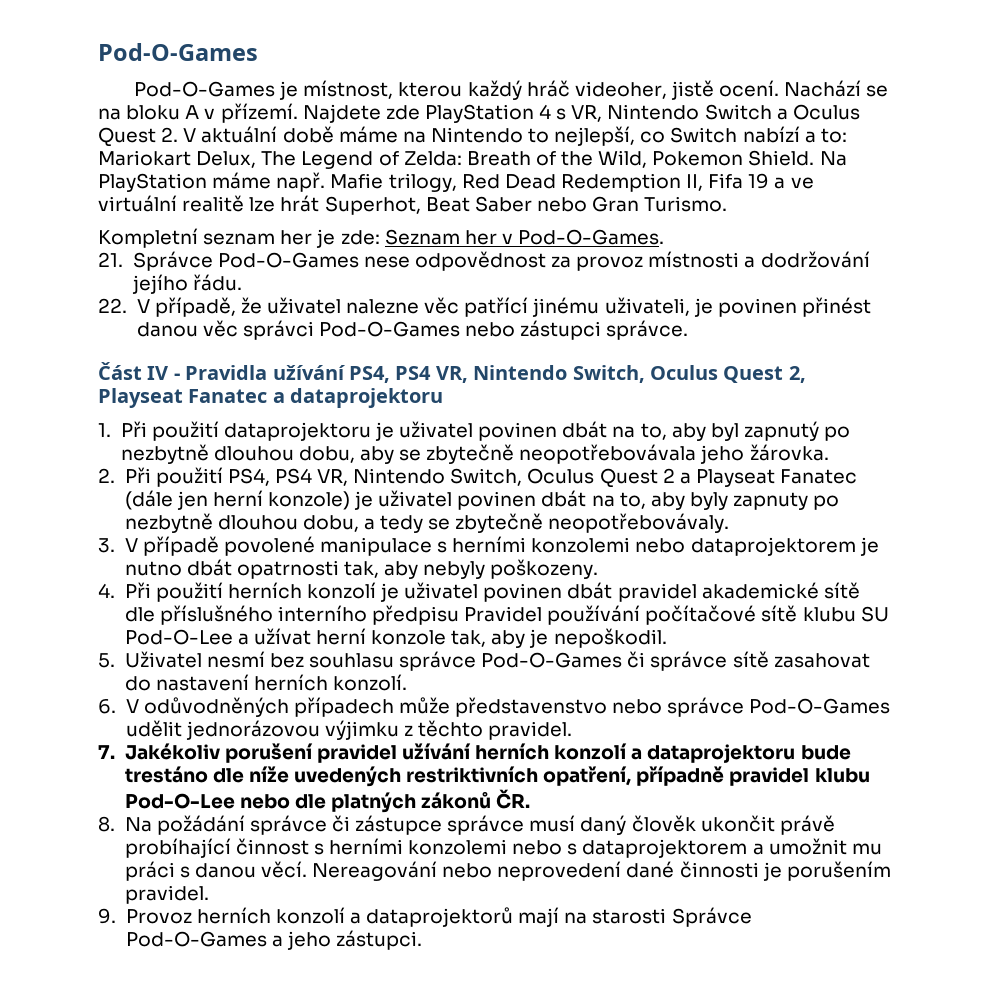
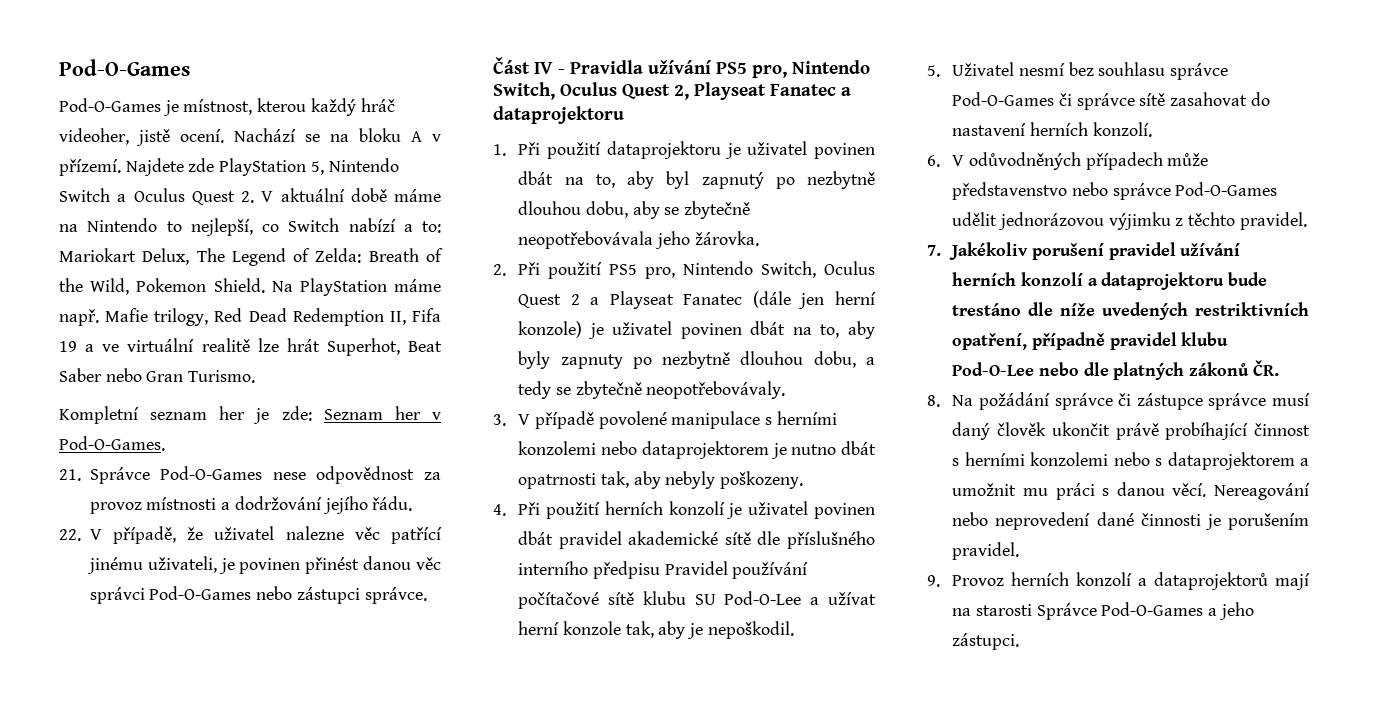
[539,104,603,122] 4 s VR, -> [310,161,324,175] 5,
[349,366,468,383] PS4, PS4 VR, -> [716,62,787,78] PS5 pro,
[227,468,349,486] PS4, PS4 VR, -> [609,264,676,279] PS5 pro,

